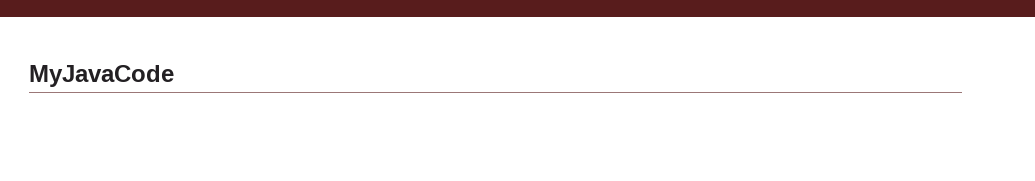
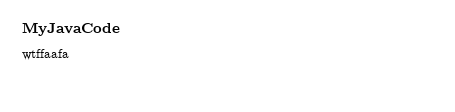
(174, 76) none -> [22,49,69,60] // wtffaafa

